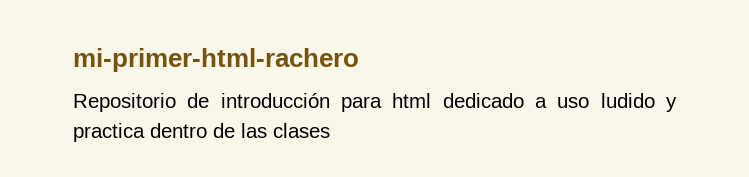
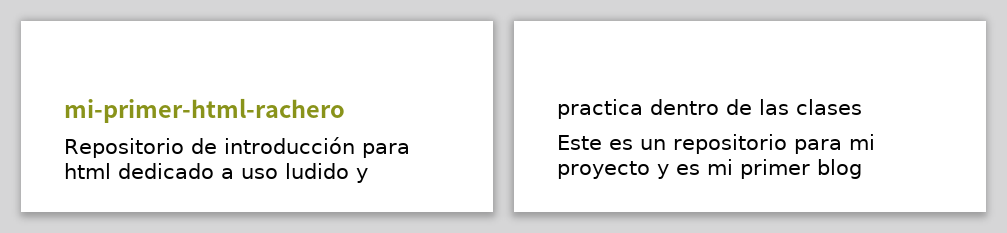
(330, 130) none -> [557,134,875,154] [557,159,862,179] // Este es un repositorio para mi proyecto y es mi primer blog

